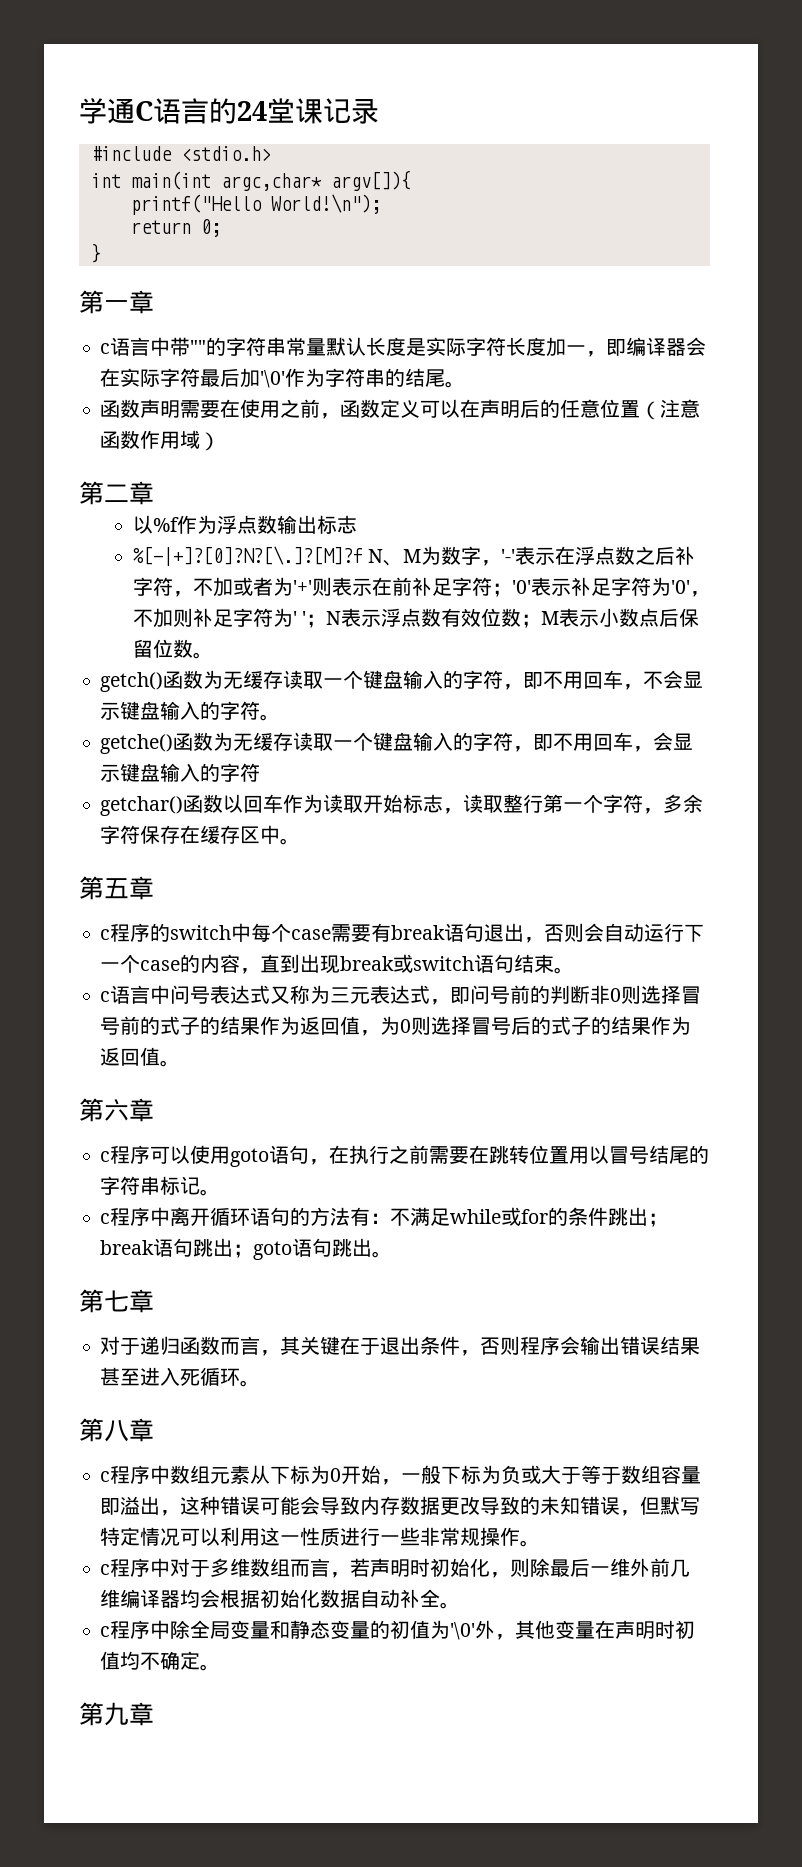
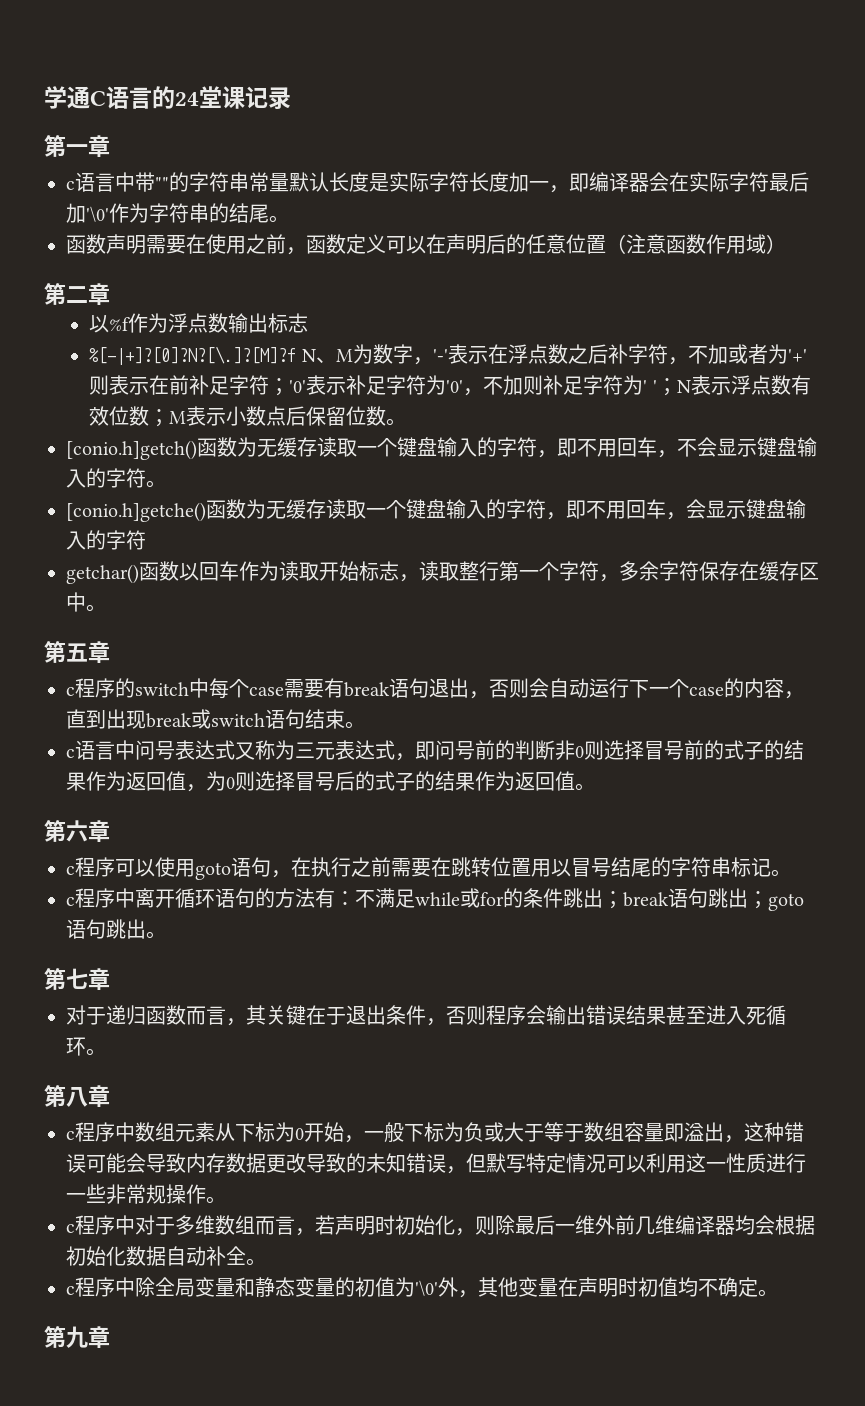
[90,146,271,161] [90,170,411,191] [130,194,381,215] [130,219,221,237] [90,243,101,263] // #include <stdio.h> // int main(int argc,char* argv[]){ // printf("Hello World!\n"); // return 0; // } -> (291, 98) none
[100,672,164,692] getch() -> [66,440,197,460] [conio.h]getch()
[100,734,174,754] getche() -> [66,502,206,522] [conio.h]getche()

